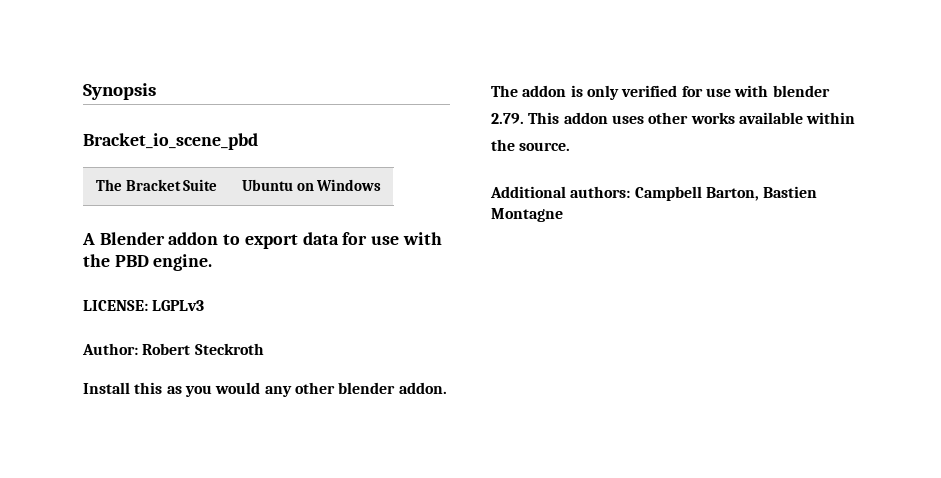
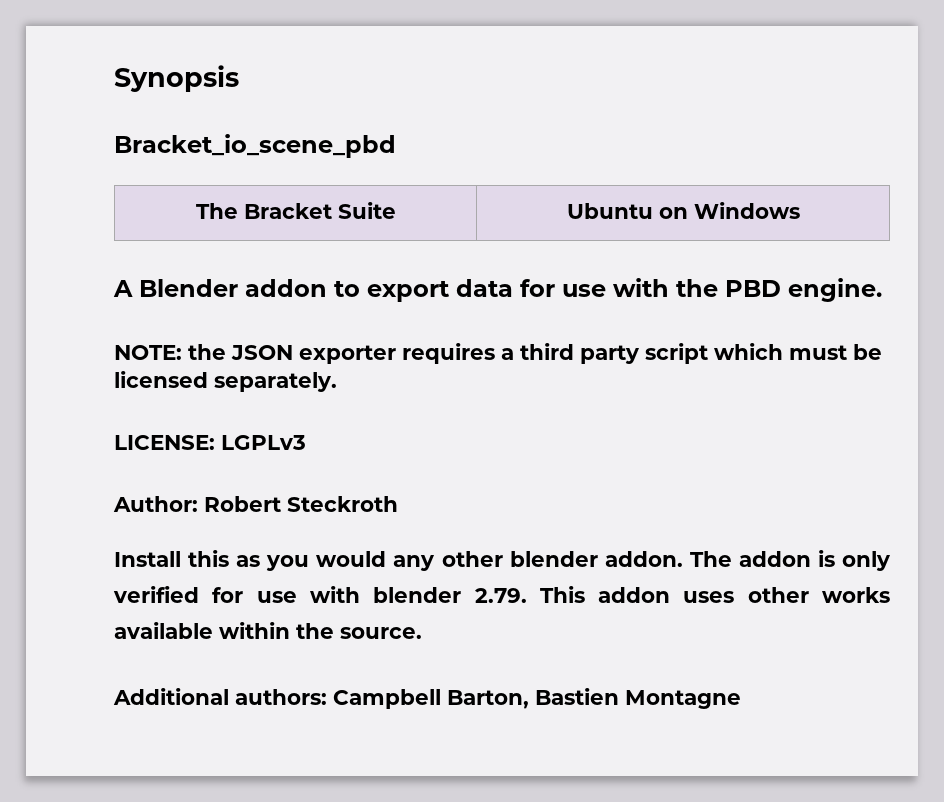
(213, 262) none -> [114,343,882,364] [114,371,337,392] // NOTE: the JSON exporter requires a third party script which must be licensed separately.

